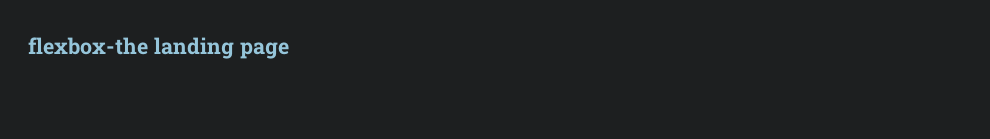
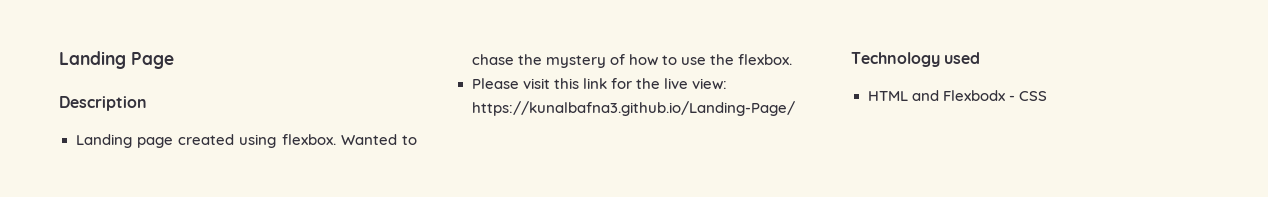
[28,37,289,59] flexbox-the landing page -> [59,51,174,69] [59,96,147,111] [75,134,417,148] [471,54,792,68] [471,78,727,90] [471,101,795,116] [851,52,981,67] [867,90,1047,101] Landing Page // Description // Landing page created using flexbox. Wanted to chase the mystery of how to use the flexbox. // Please visit this link for the live view: https://kunalbafna3.github.io/Landing-Page/ // Technology used // HTML and Flexbodx - CSS

